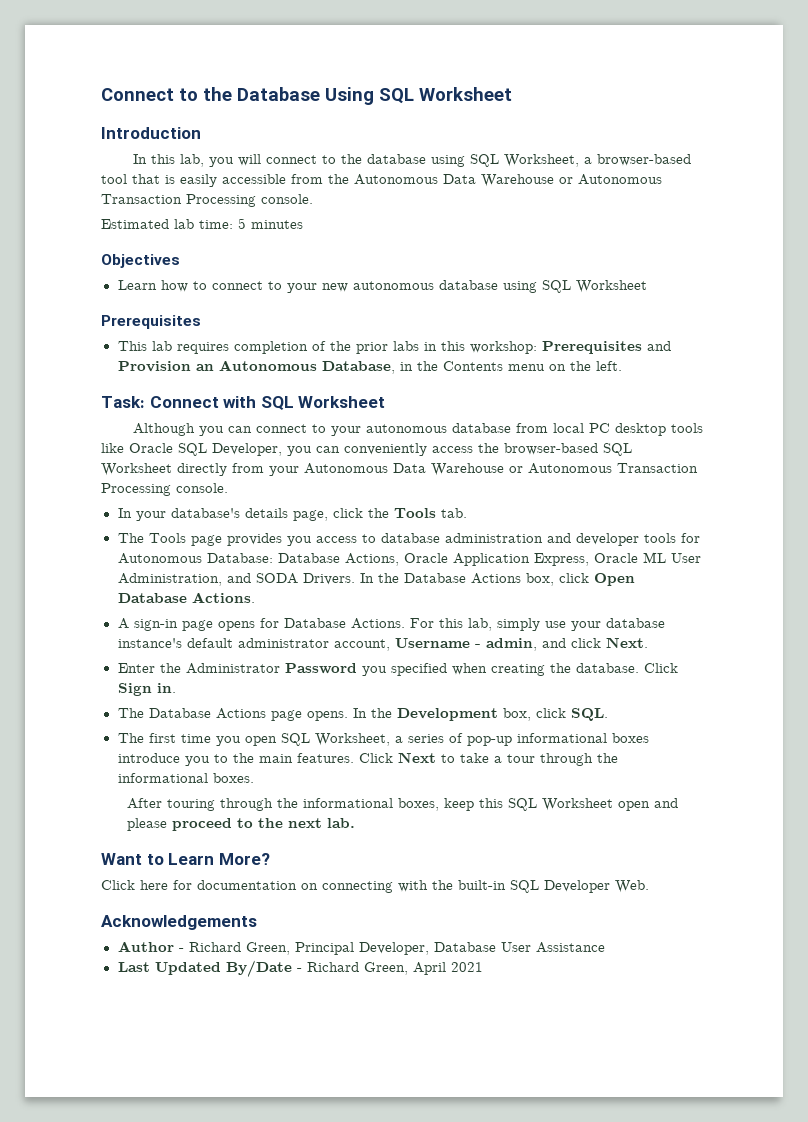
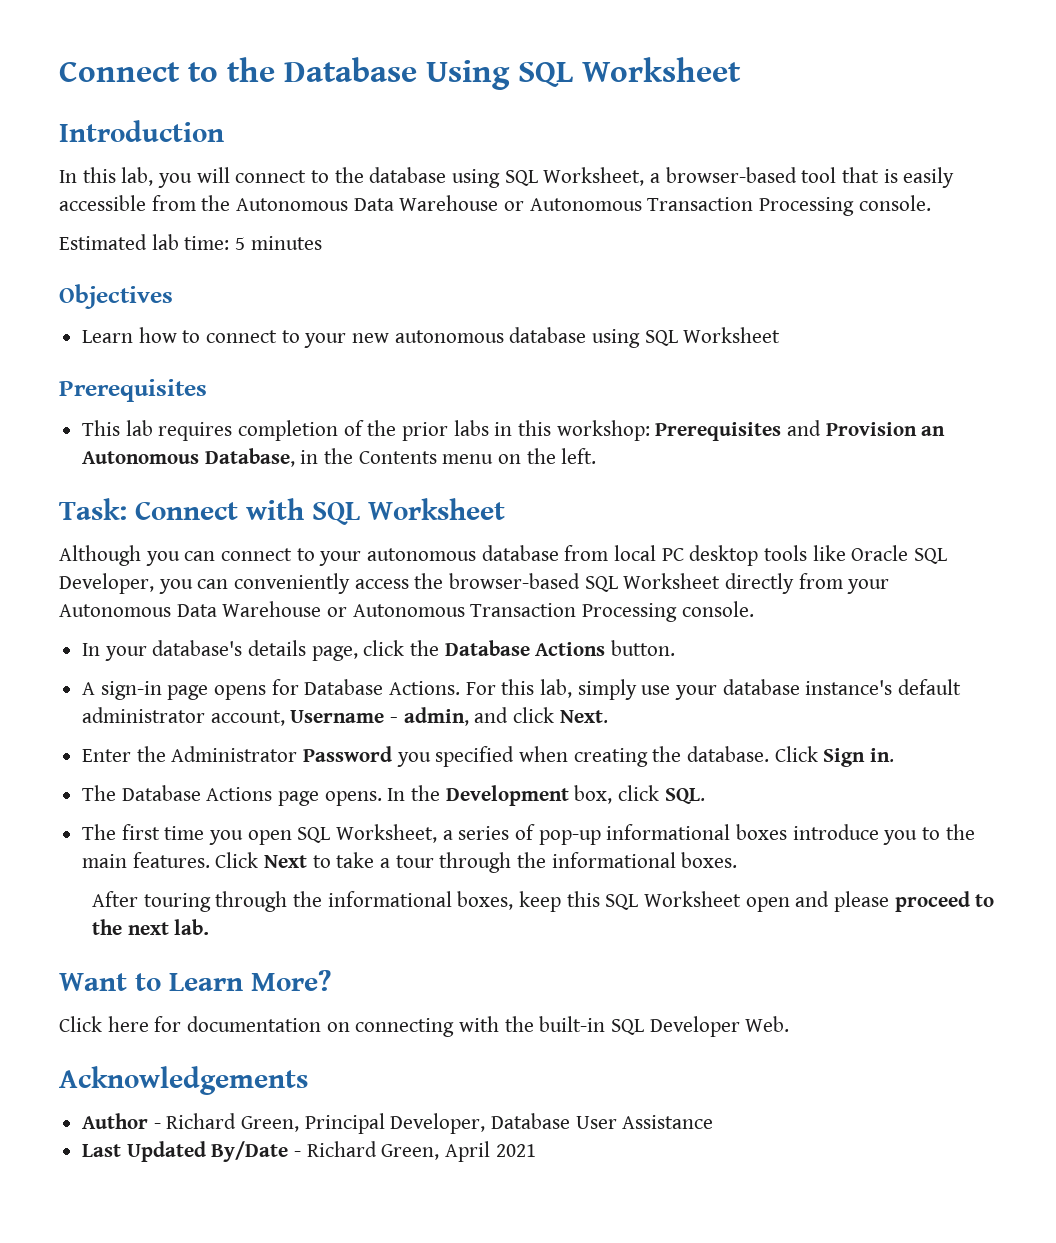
[393,508,467,518] [117,533,700,546] [117,552,701,566] [117,573,635,586] [117,592,255,603] Tools tab. // The Tools page provides you access to database administration and developer tools for Autonomous Database: Database Actions, Oracle Application Express, Oracle ML User Administration, and SODA Drivers. In the Database Actions box, click Open Database Actions. -> [444,640,676,656] Database Actions button.

